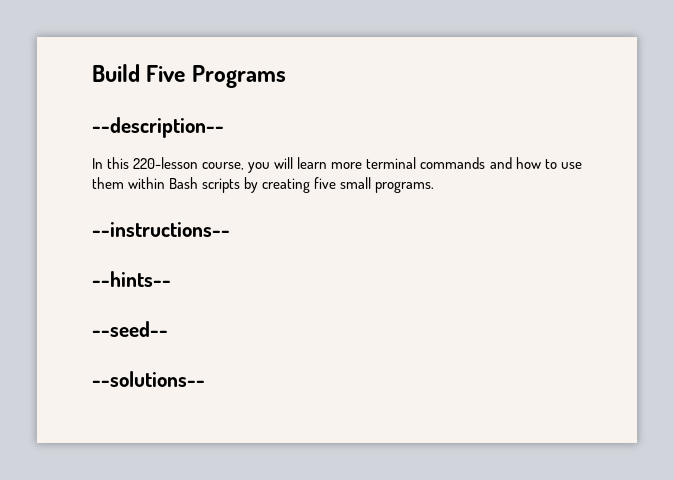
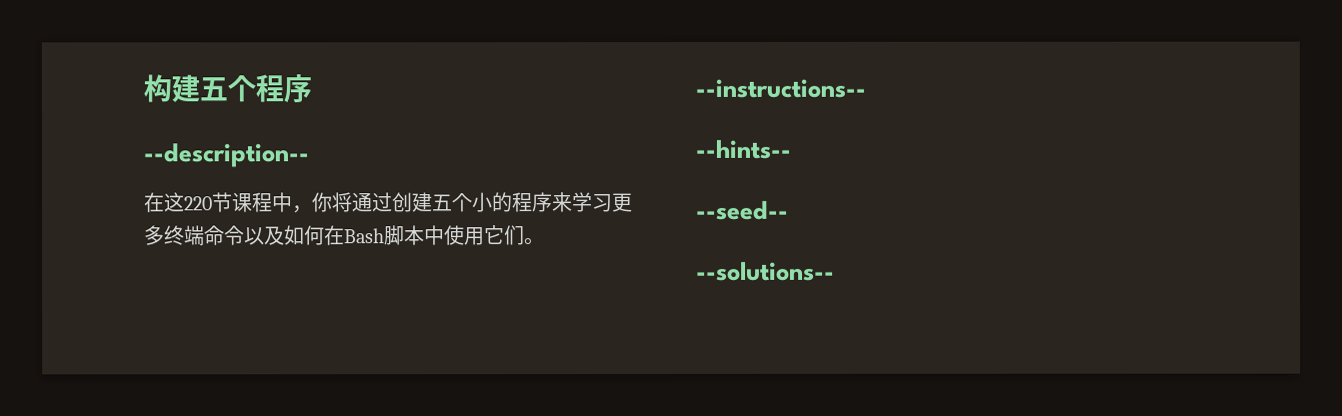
[92,64,286,88] [92,117,224,138] [92,157,582,173] [92,177,435,193] Build Five Programs // --description-- // In this 220-lesson course, you will learn more terminal commands and how to use them within Bash scripts by creating five small programs. -> [143,74,312,104] [143,143,309,168] [143,192,633,214] [144,225,545,246] 构建五个程序 // --description-- // 在这220节课程中，你将通过创建五个小的程序来学习更多终端命令以及如何在Bash脚本中使用它们。

